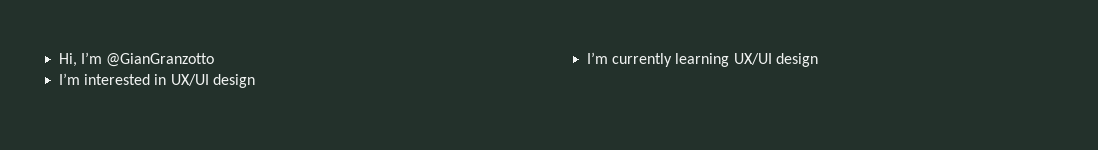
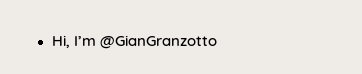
[59,73,255,88] [587,52,818,67] // I’m interested in UX/UI design // I’m currently learning UX/UI design -> (217, 42) none

